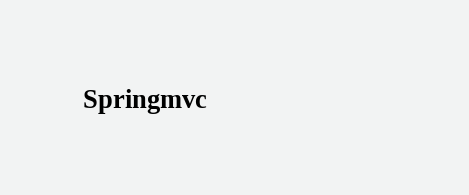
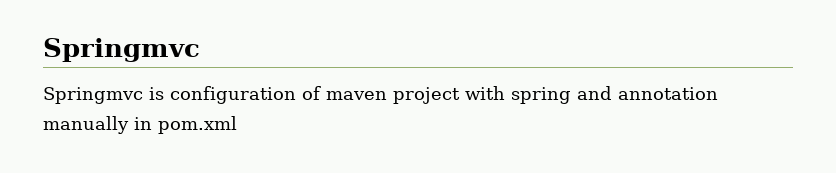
[83,89,207,114] Springmvc -> [43,38,200,62] [43,86,718,104] [43,116,237,134] Springmvc // Springmvc is configuration of maven project with spring and annotation manually in pom.xml

